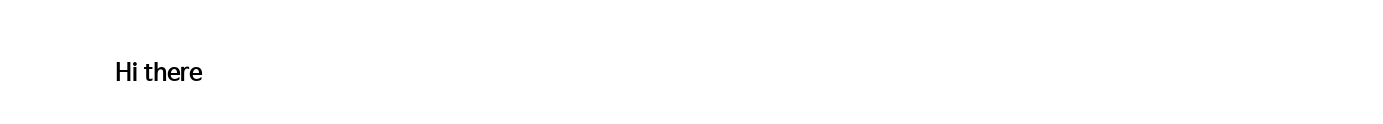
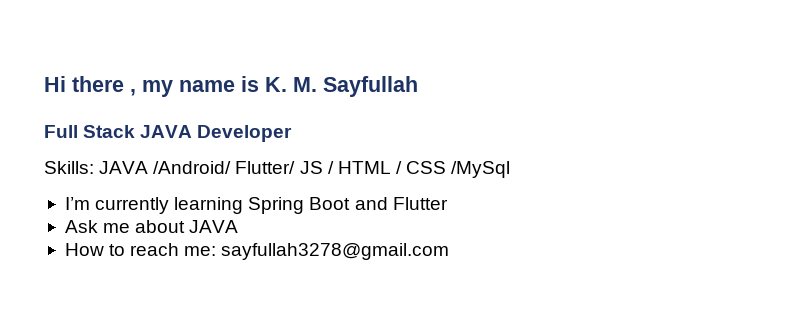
(204, 71) none -> [130,76,418,97] [44,125,293,142] [44,161,511,178] [64,197,448,214] [64,220,239,233] [64,243,450,260] , my name is K. M. Sayfullah // Full Stack JAVA Developer // Skills: JAVA /Android/ Flutter/ JS / HTML / CSS /MySql // I’m currently learning Spring Boot and Flutter // Ask me about JAVA // How to reach me: sayfullah3278@gmail.com

